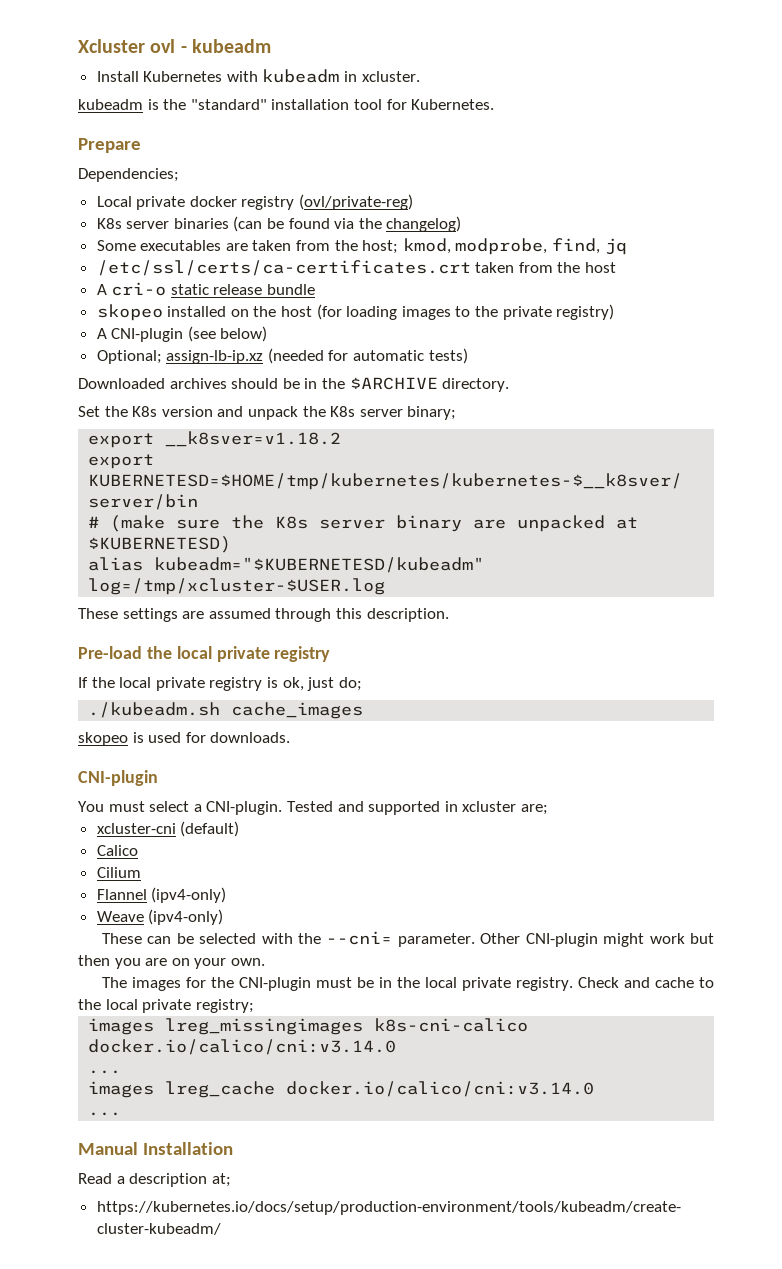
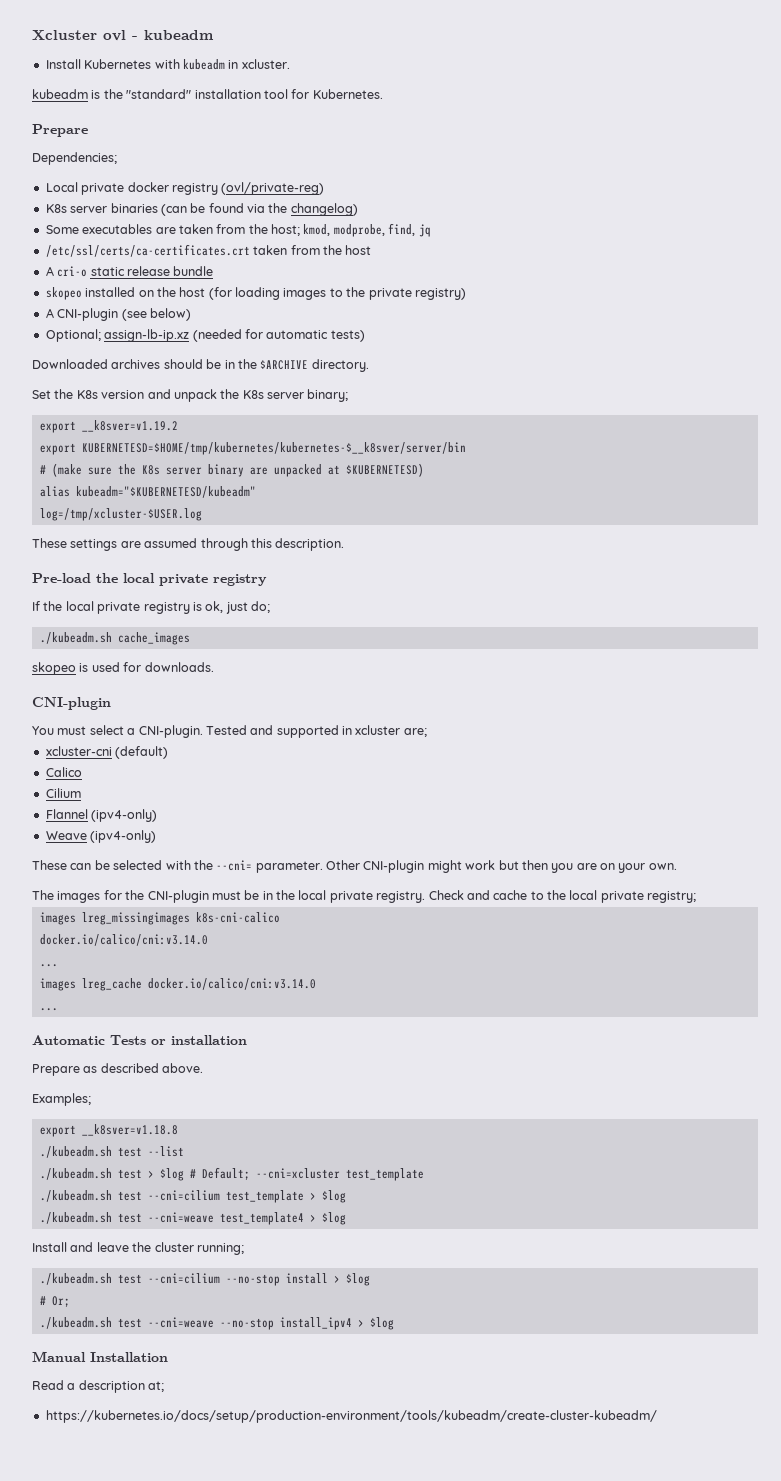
[165,431,342,447] __k8sver=v1.18.2 -> [81,420,178,432] __k8sver=v1.19.2
(122, 1114) none -> [32,1035,247,1045] [32,1063,204,1076] [32,1093,91,1106] [39,1124,178,1137] [39,1146,184,1158] [39,1167,424,1181] [39,1190,346,1203] [39,1212,346,1225] [32,1242,244,1255] [39,1273,370,1286] [39,1296,70,1307] [39,1317,394,1330] // Automatic Tests or installation // Prepare as described above. // Examples; // export __k8sver=v1.18.8 // ./kubeadm.sh test --list // ./kubeadm.sh test > $log # Default; --cni=xcluster test_template // ./kubeadm.sh test --cni=cilium test_template > $log // ./kubeadm.sh test --cni=weave test_template4 > $log // Install and leave the cluster running; // ./kubeadm.sh test --cni=cilium --no-stop install > $log // # Or; // ./kubeadm.sh test --cni=weave --no-stop install_ipv4 > $log

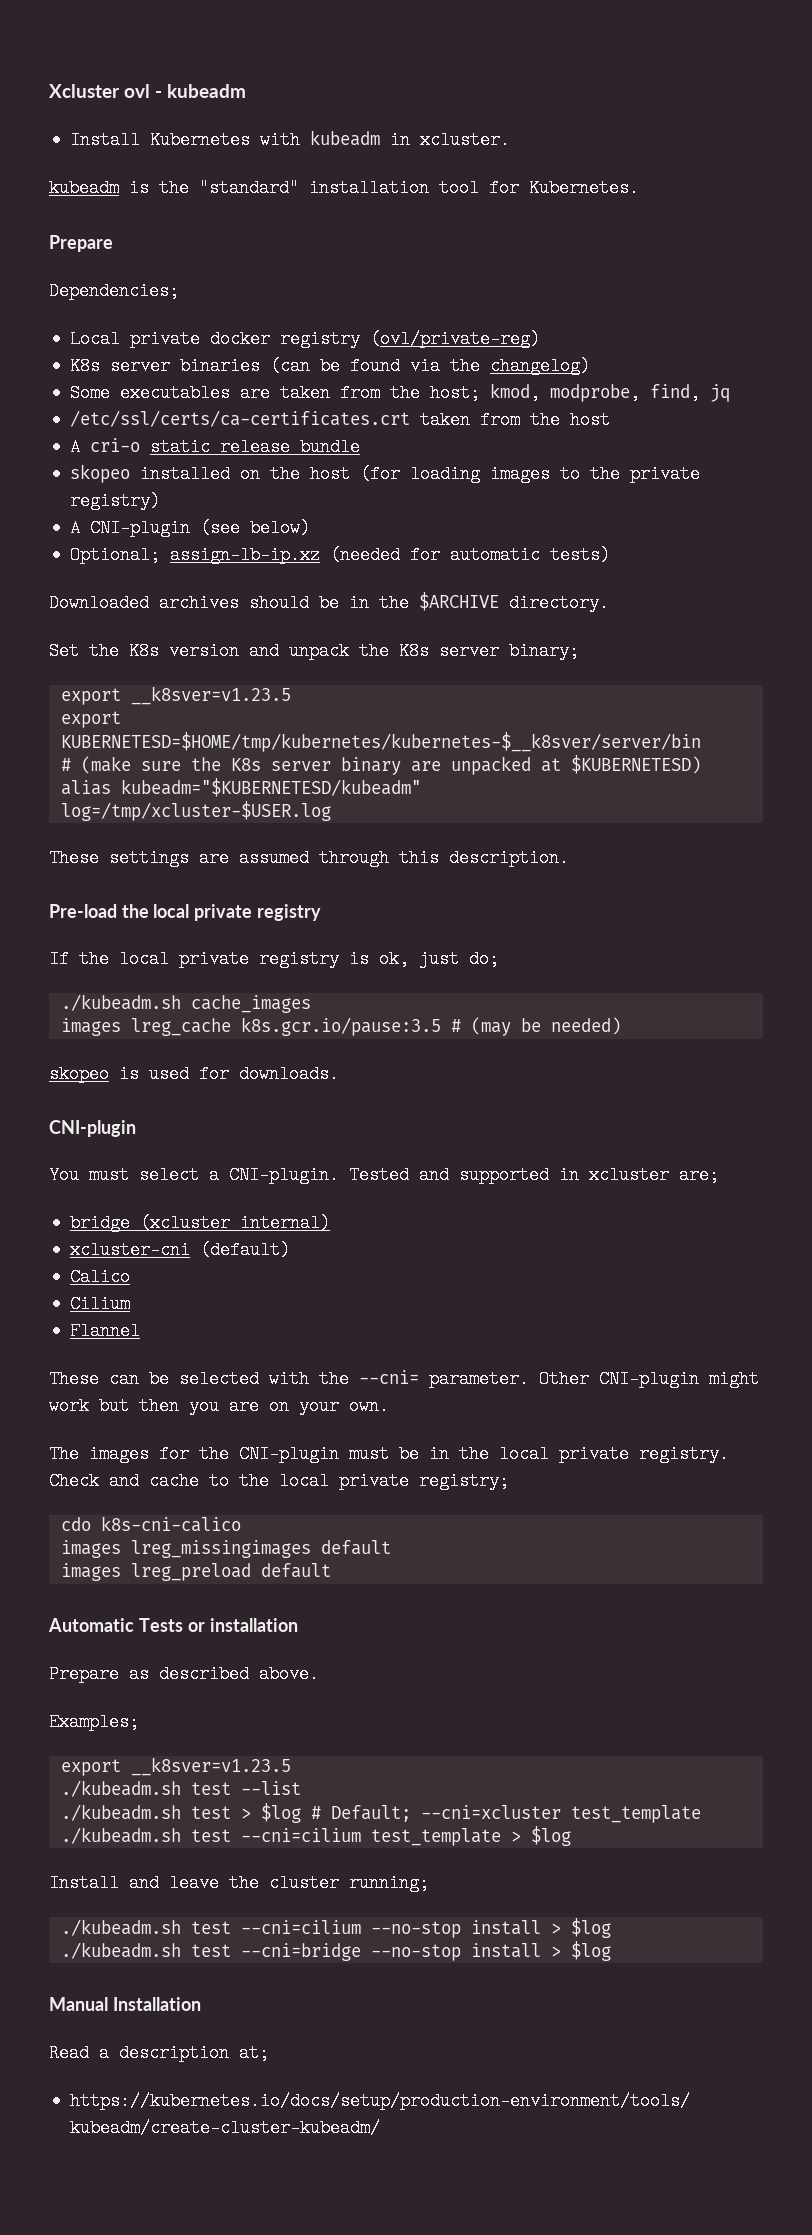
[81,420,178,432] __k8sver=v1.19.2 -> [130,686,291,705] __k8sver=v1.23.5
(190, 638) none -> [60,1017,621,1036] // images lreg_cache k8s.gcr.io/pause:3.5 # (may be needed)
(427, 732) none -> [70,1214,331,1232] // bridge (xcluster internal)
[91,809,158,822] [45,830,157,843] (ipv4-only) // Weave (ipv4-only) -> (141, 1331) none
(697, 897) none -> [60,1516,241,1532] // cdo k8s-cni-calico
[195,912,280,923] [39,934,208,946] [39,964,58,967] [39,978,316,991] [39,1008,58,1011] k8s-cni-calico // docker.io/calico/cni:v3.14.0 // ... // images lreg_cache docker.io/calico/cni:v3.14.0 // ... -> [320,1540,391,1555] [60,1563,331,1581] default // images lreg_preload default
[81,1124,178,1136] __k8sver=v1.18.8 -> [130,1757,291,1776] __k8sver=v1.23.5
[39,1212,346,1225] // ./kubeadm.sh test --cni=weave test_template4 > $log -> (571, 1836) none
[39,1296,70,1307] [39,1317,352,1330] // # Or; // ./kubeadm.sh test --cni=weave --no-stop install_ipv4 -> [60,1942,541,1961] // ./kubeadm.sh test --cni=bridge --no-stop install

